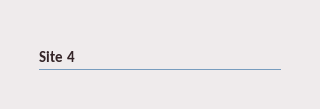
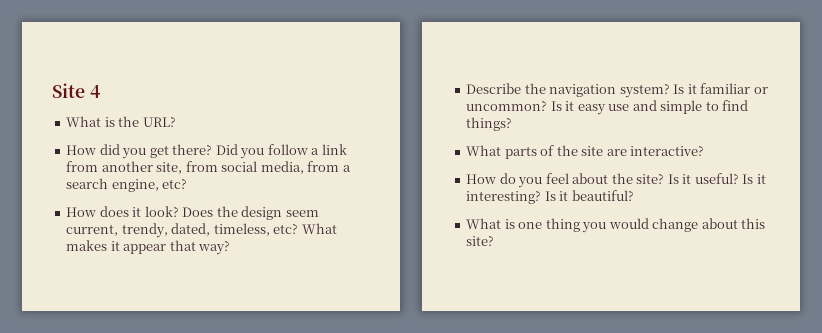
(75, 56) none -> [66,116,176,127] [66,144,347,159] [66,161,351,174] [66,178,188,192] [66,206,319,220] [66,223,337,238] [66,240,231,255] [466,83,768,98] [466,100,749,115] [466,117,513,131] [466,145,705,159] [466,173,766,188] [466,190,634,204] [466,218,766,233] [466,236,495,246] // What is the URL? // How did you get there? Did you follow a link from another site, from social media, from a search engine, etc? // How does it look? Does the design seem current, trendy, dated, timeless, etc? What makes it appear that way? // Describe the navigation system? Is it familiar or uncommon? Is it easy use and simple to find things? // What parts of the site are interactive? // How do you feel about the site? Is it useful? Is it interesting? Is it beautiful? // What is one thing you would change about this site?

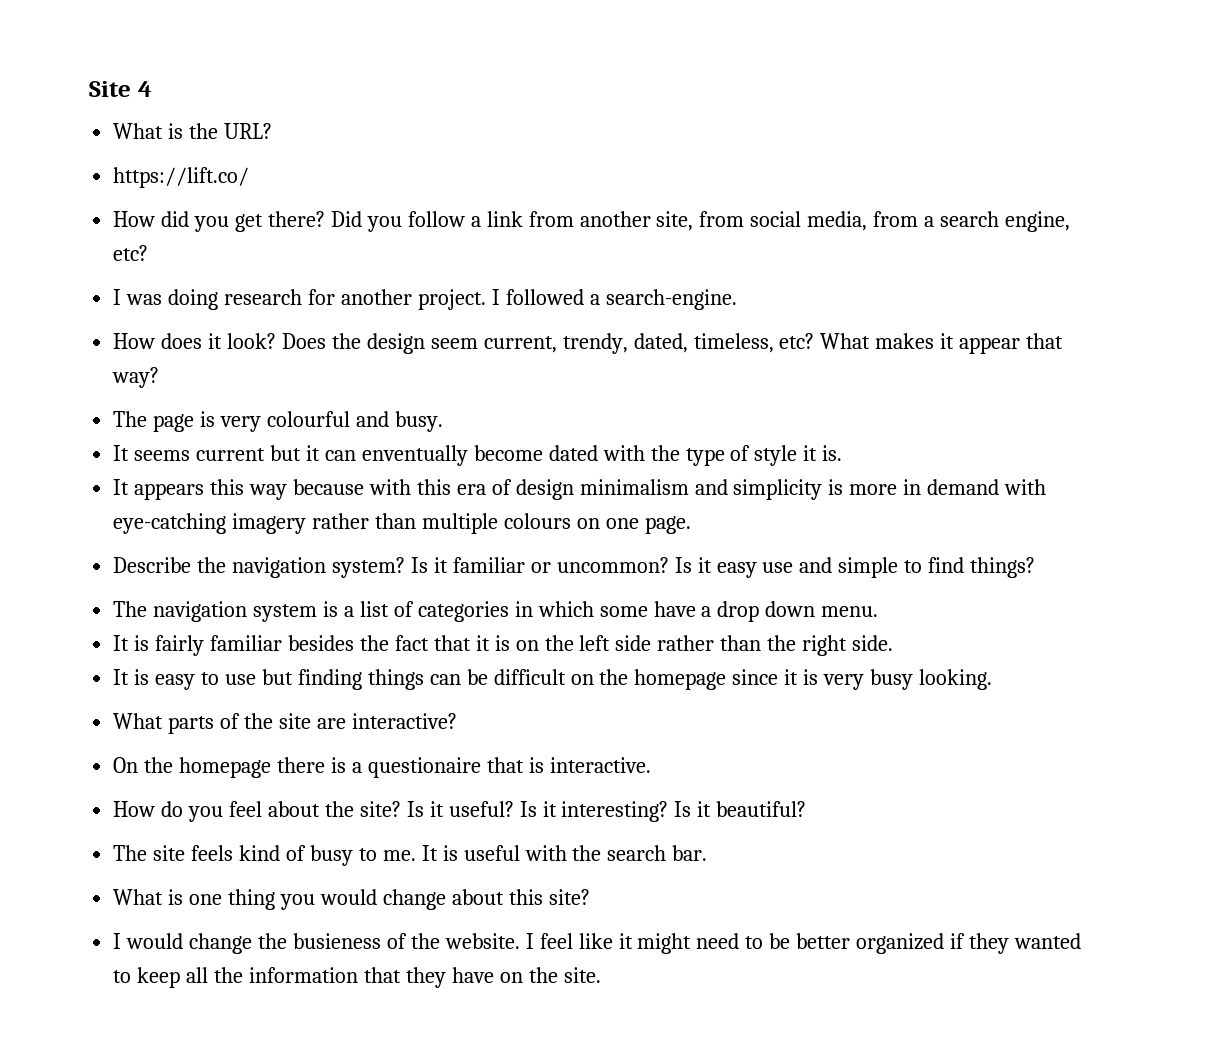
(176, 122) none -> [113,167,250,188] // https://lift.co/
(188, 184) none -> [113,289,737,310] // I was doing research for another project. I followed a search-engine.
(231, 248) none -> [113,411,443,432] [113,445,843,466] [113,479,1047,500] [113,513,691,534] // The page is very colourful and busy. // It seems current but it can enventually become dated with the type of style it is. // It appears this way because with this era of design minimalism and simplicity is more in demand with eye-catching imagery rather than multiple colours on one page.
(513, 124) none -> [113,601,879,622] [113,635,894,656] [113,669,993,690] // The navigation system is a list of categories in which some have a drop down menu. // It is fairly familiar besides the fact that it is on the left side rather than the right side. // It is easy to use but finding things can be difficult on the homepage since it is very busy looking.
(705, 151) none -> [113,757,651,778] // On the homepage there is a questionaire that is interactive.
(634, 195) none -> [113,845,708,866] // The site feels kind of busy to me. It is useful with the search bar.
(495, 241) none -> [113,933,1082,954] [113,967,601,988] // I would change the busieness of the website. I feel like it might need to be better organized if they wanted to keep all the information that they have on the site.

